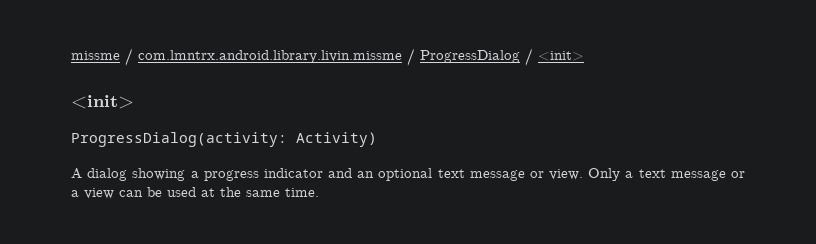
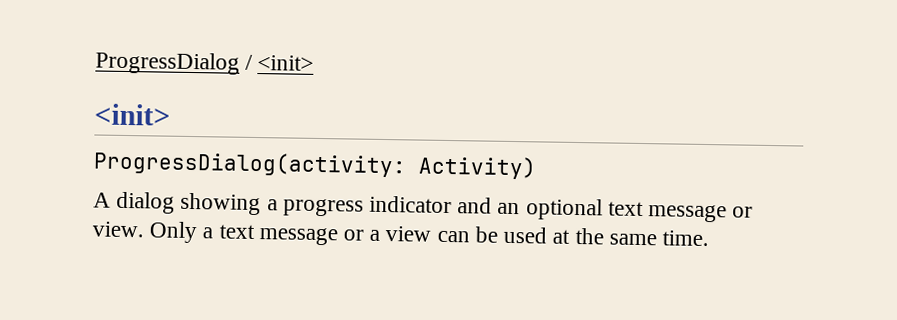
[71,48,415,66] missme / com.lmntrx.android.library.livin.missme / -> (95, 63) none

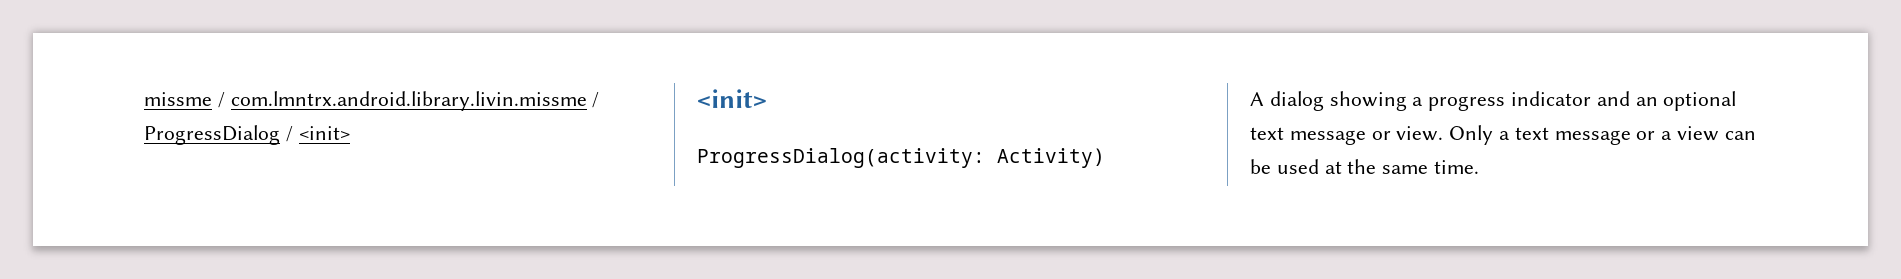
(95, 63) none -> [144,91,600,111] missme / com.lmntrx.android.library.livin.missme /

